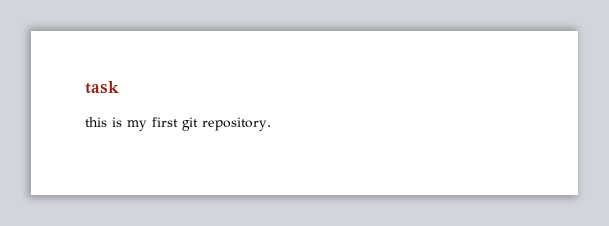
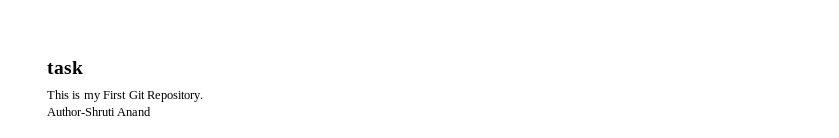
[85,117,107,127] this -> [47,90,69,99] This
[152,117,271,131] first git repository. -> [103,91,203,102] [47,107,152,116] First Git Repository. // Author-Shruti Anand

